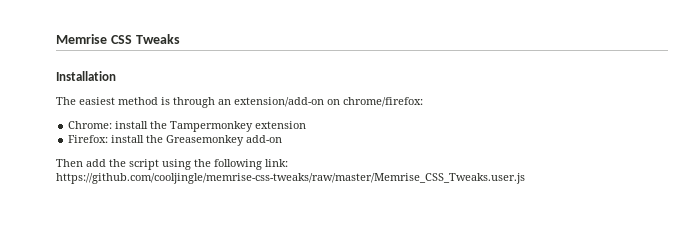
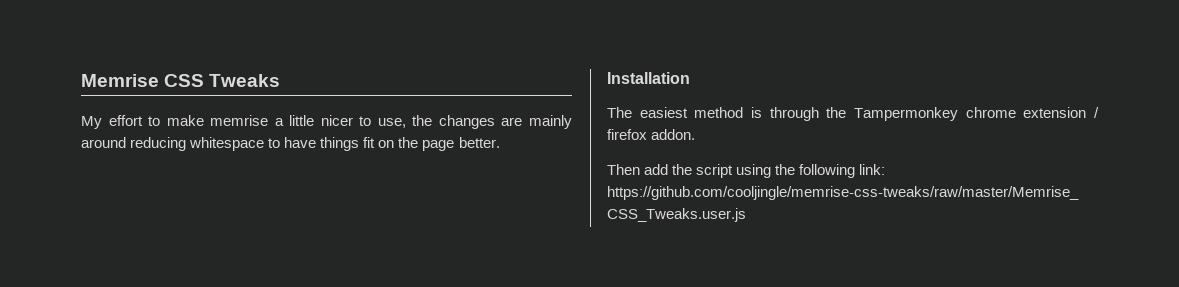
(180, 39) none -> [81,115,573,129] [81,137,500,151] // My effort to make memrise a little nicer to use, the changes are mainly around reducing whitespace to have things fit on the page better.
[218,97,423,107] [68,121,149,129] an extension/add-on on chrome/firefox: // Chrome: install -> (819, 114) none
(254, 126) none -> [965,107,1016,118] chrome
[68,135,283,146] // Firefox: install the Greasemonkey add-on -> [1094,107,1099,118] [607,129,696,140] / firefox addon.

